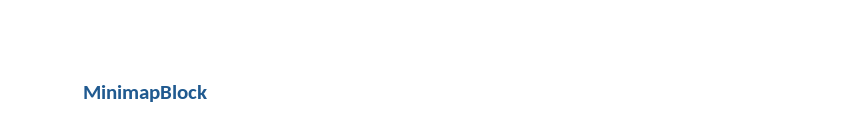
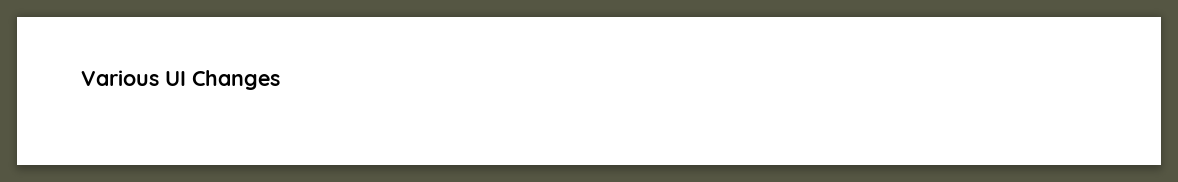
[83,85,207,102] MinimapBlock -> [81,70,280,90] Various UI Changes

